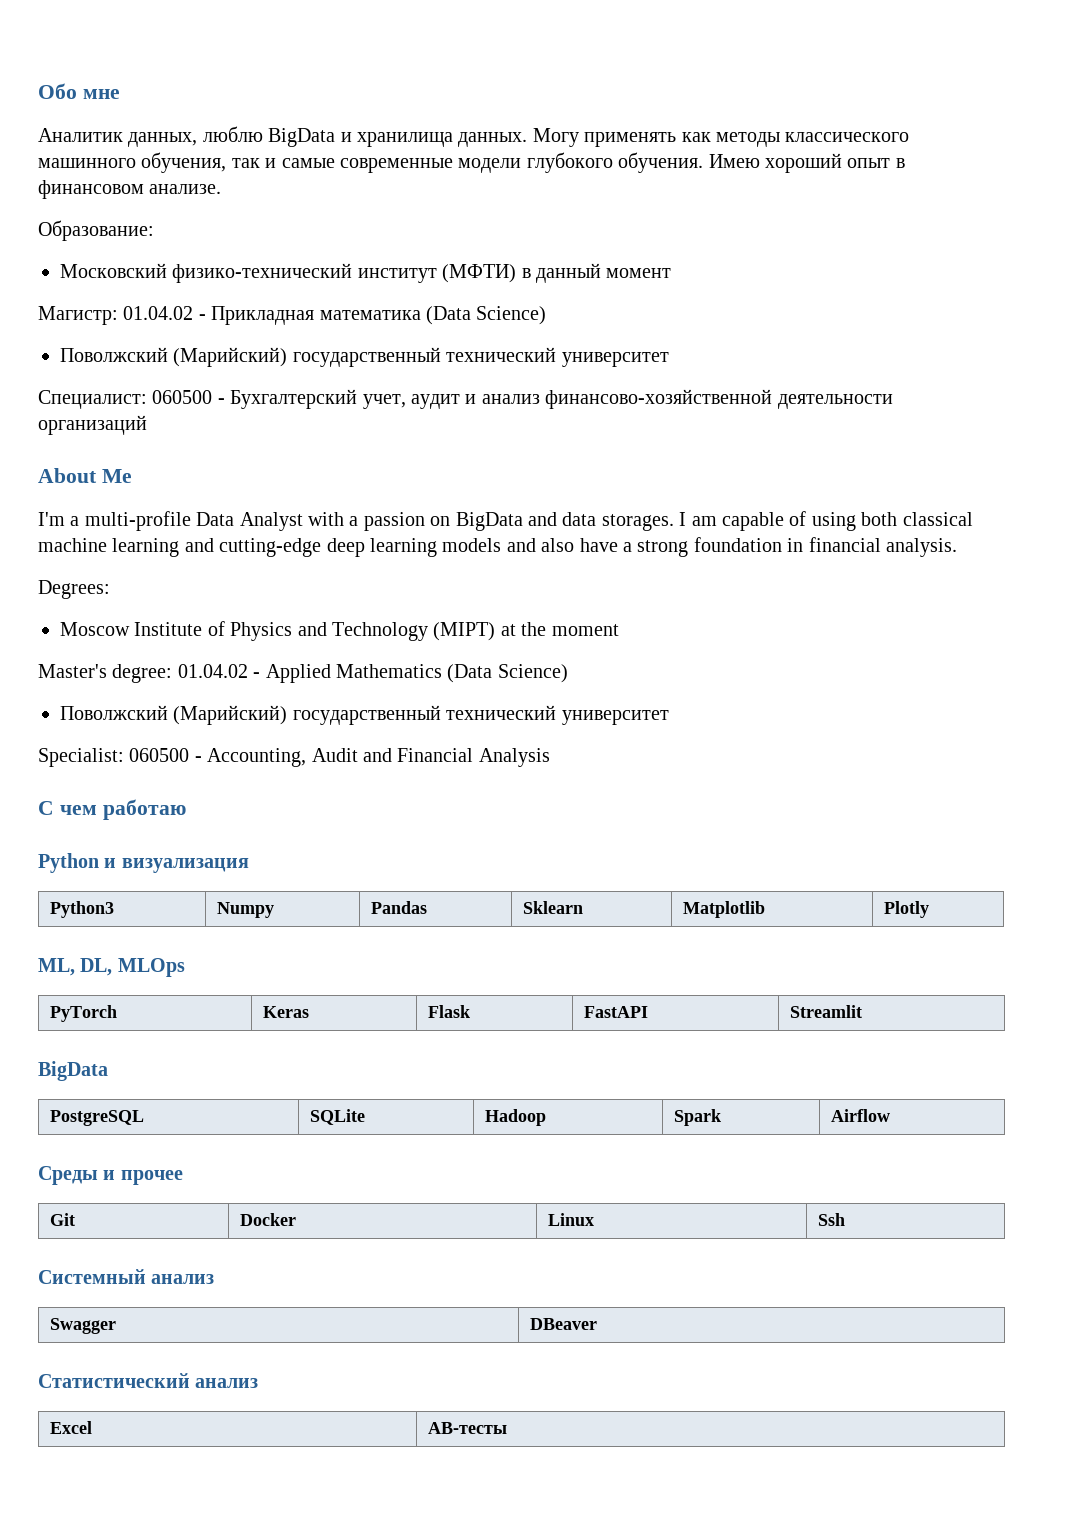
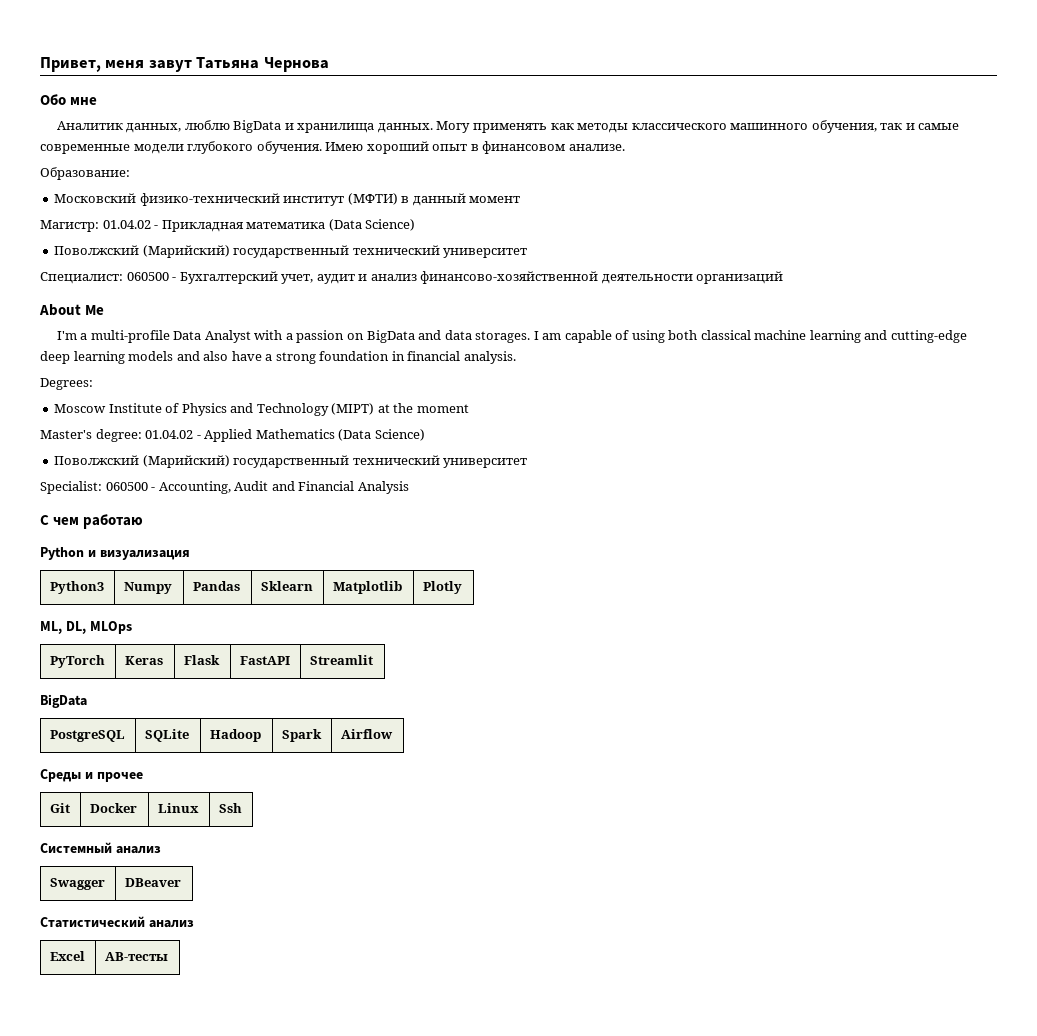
(38, 91) none -> [40,57,329,72] Привет, меня завут Татьяна Чернова //

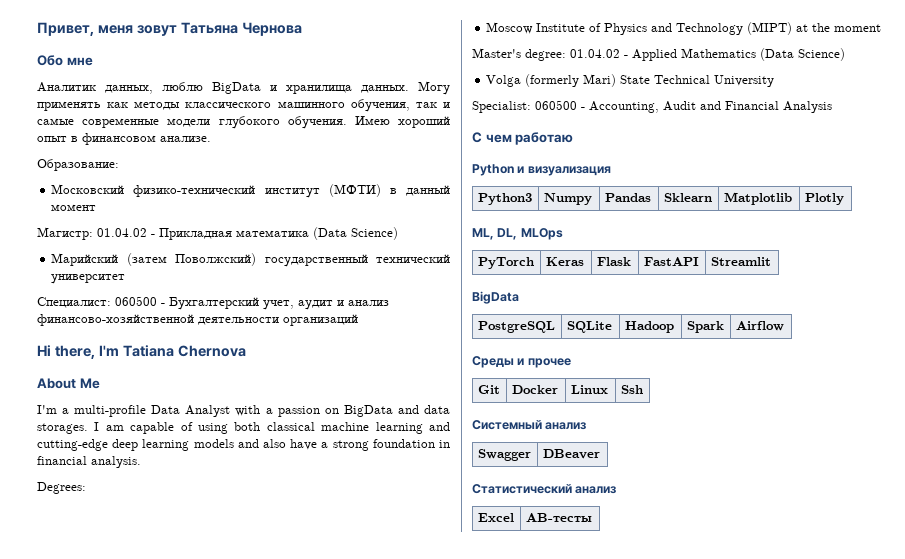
[148,60,192,72] завут -> [136,25,177,36] зовут
[54,245,230,258] Поволжский (Марийский) -> [51,253,257,266] Марийский (затем Поволжский)
(784, 277) none -> [37,345,246,359] // Hi there, I'm Tatiana Chernova
[54,455,528,468] Поволжский (Марийский) государственный технический университет -> [486,74,775,87] Volga (formerly Mari) State Technical University

